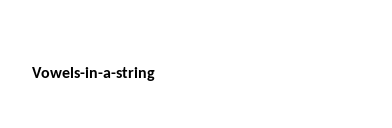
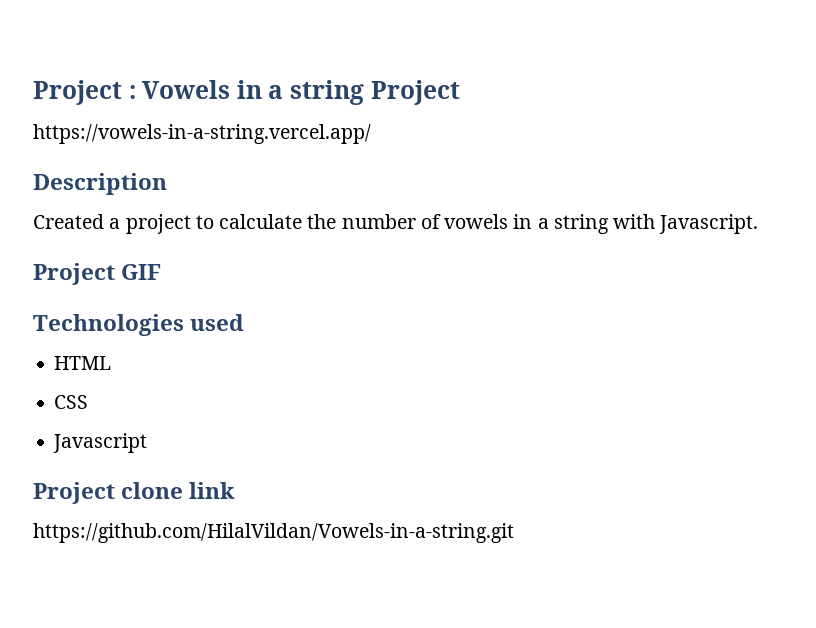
[32,67,155,81] Vowels-in-a-string -> [33,80,460,105] [33,124,371,144] [33,173,167,195] [33,214,759,234] [33,263,162,285] [33,314,245,336] [54,356,112,370] [54,395,89,409] [53,433,148,453] [33,482,236,504] [33,523,514,543] Project : Vowels in a string Project // https://vowels-in-a-string.vercel.app/ // Description // Created a project to calculate the number of vowels in a string with Javascript. // Project GIF // Technologies used // HTML // CSS // Javascript // Project clone link // https://github.com/HilalVildan/Vowels-in-a-string.git

